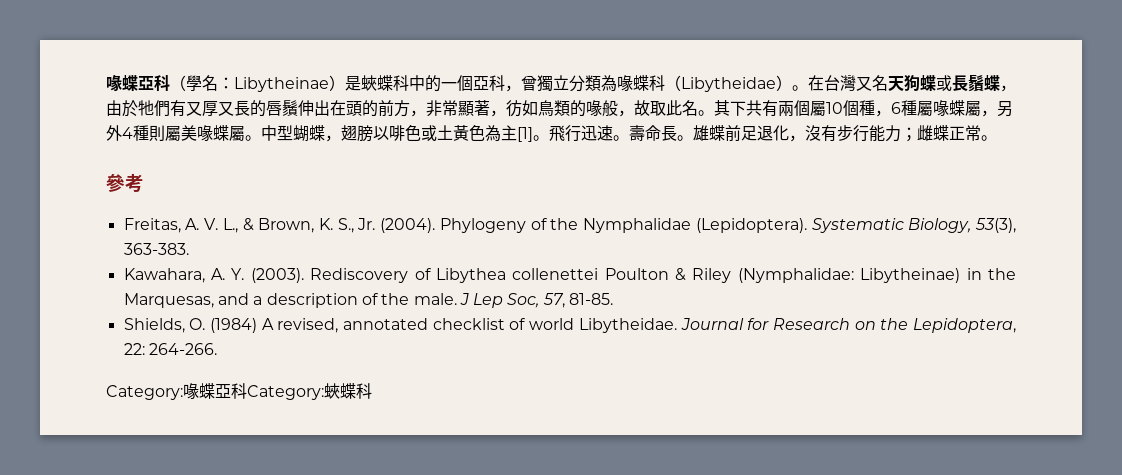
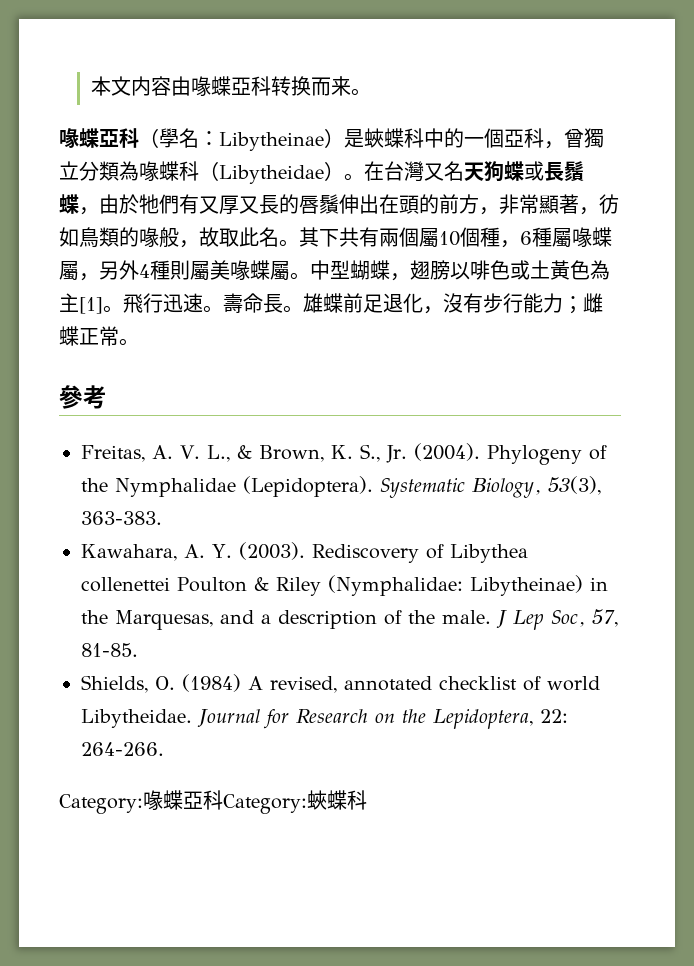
(106, 83) none -> [91,76,372,97] 本文内容由喙蝶亞科转换而来。 //

